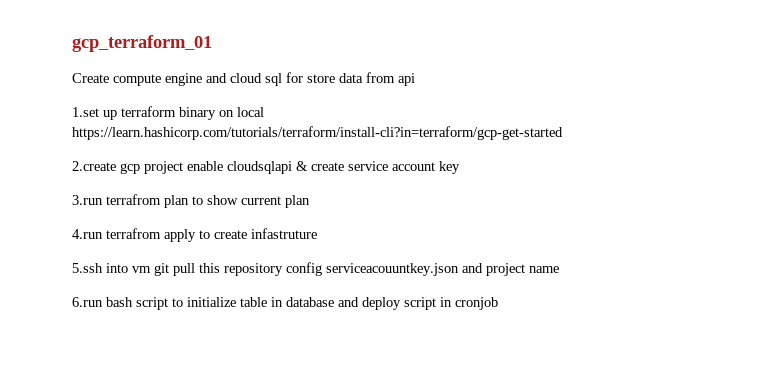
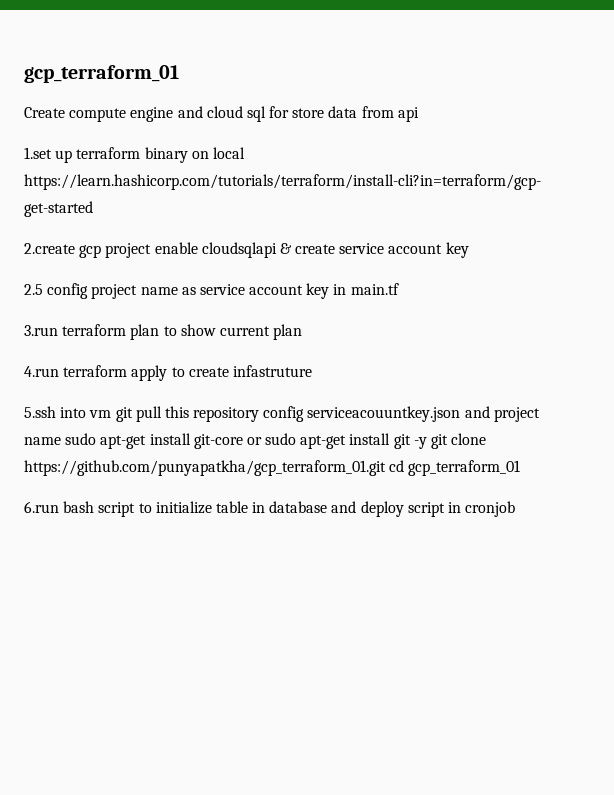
(460, 167) none -> [24,283,399,299] // 2.5 config project name as service account key in main.tf
[106,194,161,205] terrafrom -> [62,324,127,336] terraform
[106,228,161,239] terrafrom -> [63,365,128,377] terraform
(559, 269) none -> [65,433,487,449] [24,460,521,476] sudo apt-get install git-core or sudo apt-get install git -y git clone https://github.com/punyapatkha/gcp_terraform_01.git cd gcp_terraform_01

